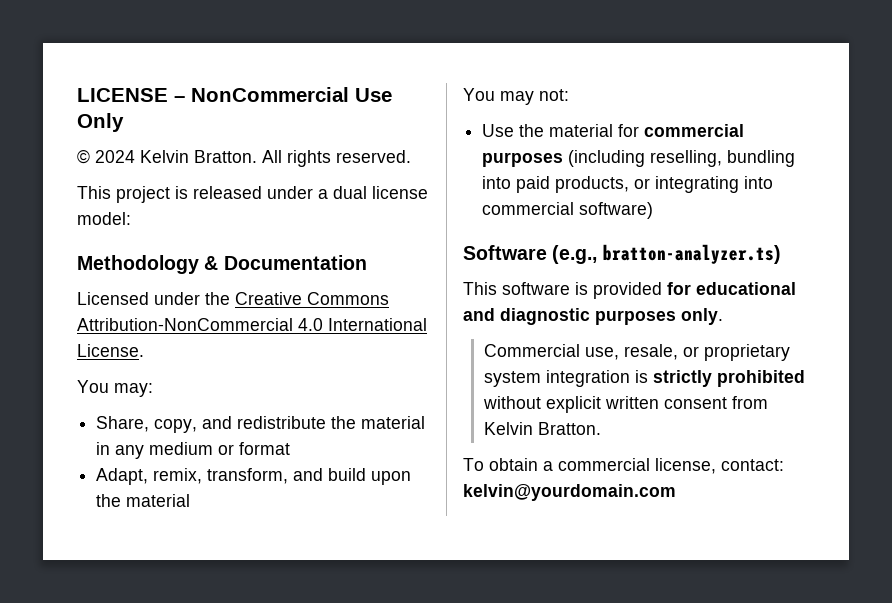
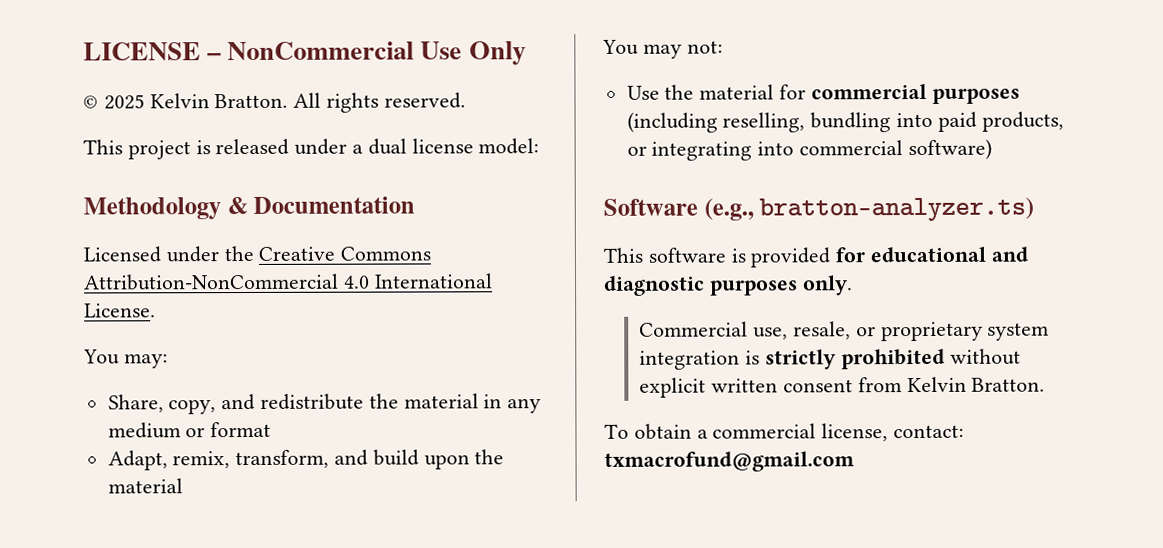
[95,150,135,163] 2024 -> [103,94,145,110] 2025
[463,484,676,501] kelvin@yourdomain.com -> [604,451,855,472] txmacrofund@gmail.com

